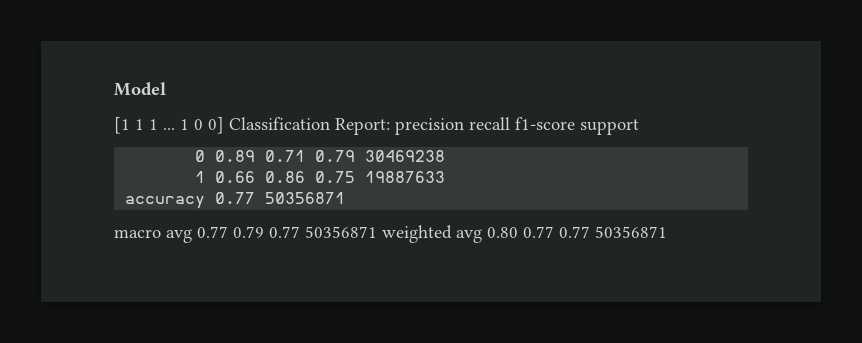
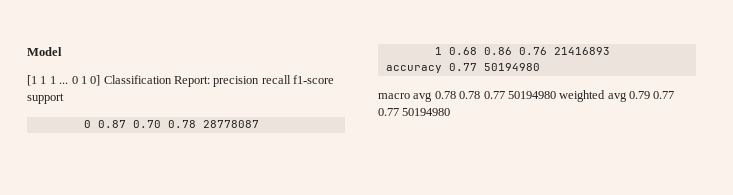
[180,119,203,130] 1 0 -> [71,76,87,84] 0 1
[215,150,446,162] [195,171,446,183] 0.89 0.71 0.79 30469238 // 1 0.66 0.86 0.75 19887633 -> [97,120,259,128] [434,47,610,55] 0.87 0.70 0.78 28778087 // 1 0.68 0.86 0.76 21416893
[265,192,346,204] 50356871 -> [483,63,540,71] 50194980
[197,225,667,243] 0.77 0.79 0.77 50356871 weighted avg 0.80 0.77 0.77 50356871 -> [434,90,675,102] [378,108,451,116] 0.78 0.78 0.77 50194980 weighted avg 0.79 0.77 0.77 50194980

